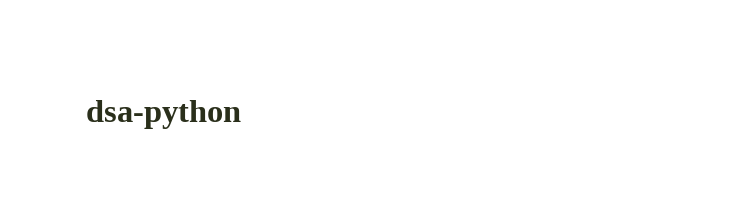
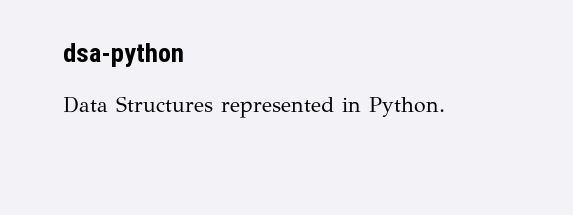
(241, 114) none -> [63,96,445,118] // Data Structures represented in Python.

